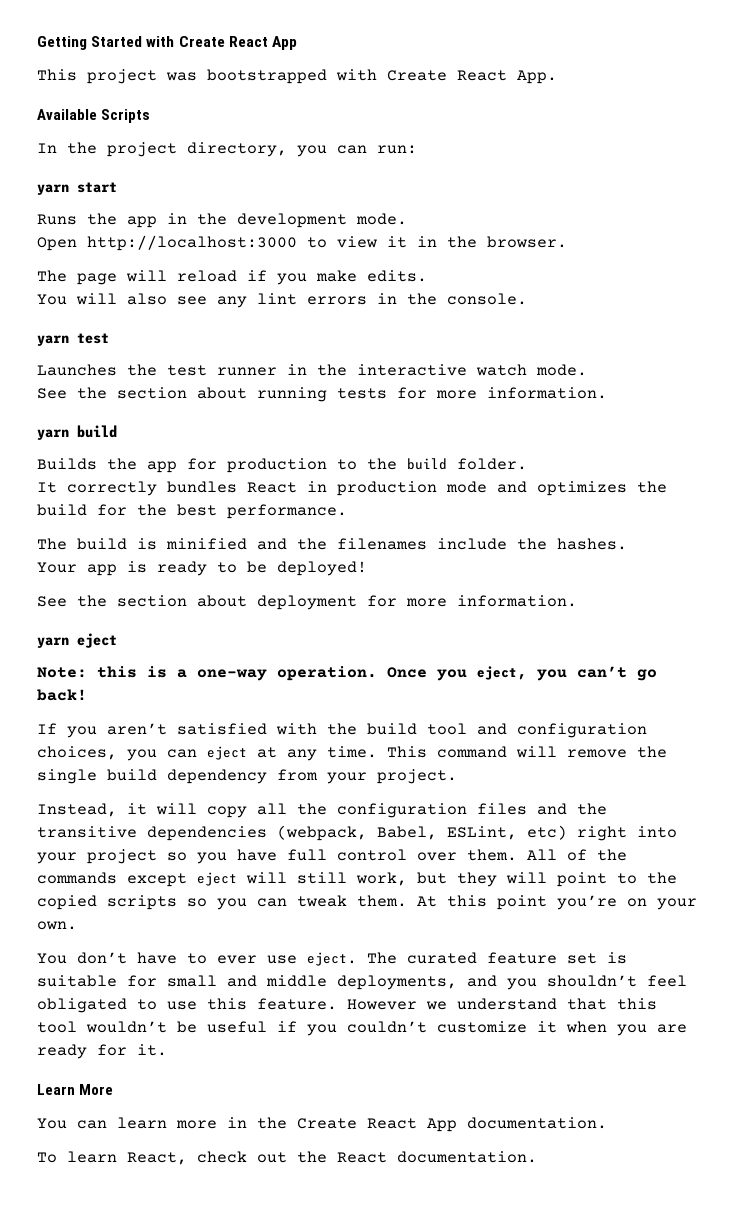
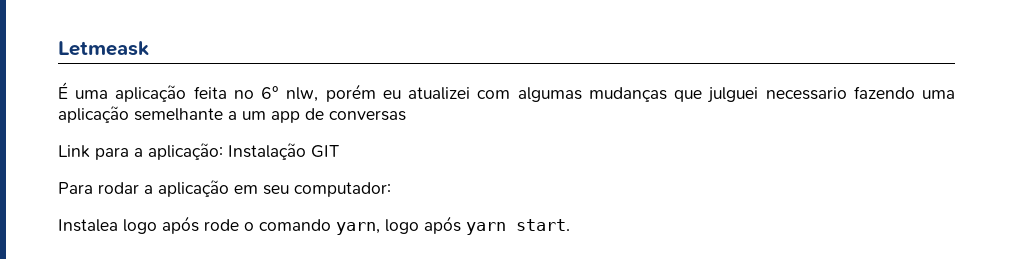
[37,36,297,50] [37,69,557,84] [37,109,151,123] [37,142,417,157] [37,182,117,195] [37,213,407,228] [37,235,567,251] [37,270,427,285] [37,293,527,308] [37,333,109,346] [37,364,587,376] [37,387,607,402] [37,425,117,440] [37,458,527,473] [37,481,667,496] [37,504,347,519] [37,538,627,550] [37,561,367,576] [37,595,577,610] [37,633,117,648] [37,666,657,681] [37,689,87,701] [37,723,647,738] [37,746,667,761] [37,769,457,784] [37,803,607,818] [37,825,677,841] [37,849,627,864] [37,872,677,887] [37,895,697,910] [37,921,77,930] [37,952,627,966] [37,975,687,990] [37,998,657,1013] [37,1021,687,1036] [37,1044,167,1059] [37,1084,114,1095] [37,1117,607,1132] [37,1151,537,1165] Getting Started with Create React App // This project was bootstrapped with Create React App. // Available Scripts // In the project directory, you can run: // yarn start // Runs the app in the development mode. // Open http://localhost:3000 to view it in the browser. // The page will reload if you make edits. // You will also see any lint errors in the console. // yarn test // Launches the test runner in the interactive watch mode. // See the section about running tests for more information. // yarn build // Builds the app for production to the build folder. // It correctly bundles React in production mode and optimizes the build for the best performance. // The build is minified and the filenames include the hashes. // Your app is ready to be deployed! // See the section about deployment for more information. // yarn eject // Note: this is a one-way operation. Once you eject, you can’t go back! // If you aren’t satisfied with the build tool and configuration choices, you can eject at any time. This command will remove the single build dependency from your project. // Instead, it will copy all the configuration files and the transitive dependencies (webpack, Babel, ESLint, etc) right into your project so you have full control over them. All of the commands except eject will still work, but they will point to the copied scripts so you can tweak them. At this point you’re on your own. // You don’t have to ever use eject. The curated feature set is suitable for small and middle deployments, and you shouldn’t feel obligated to use this feature. However we understand that this tool wouldn’t be useful if you couldn’t customize it when you are ready for it. // Learn More // You can learn more in the Create React App documentation. // To learn React, check out the React documentation. -> [58,41,149,56] [58,82,956,103] [58,106,406,123] [58,143,339,160] [58,180,391,197] [58,216,570,235] Letmeask // É uma aplicação feita no 6° nlw, porém eu atualizei com algumas mudanças que julguei necessario fazendo uma aplicação semelhante a um app de conversas // Link para a aplicação: Instalação GIT // Para rodar a aplicação em seu computador: // Instalea logo após rode o comando yarn, logo após yarn start.

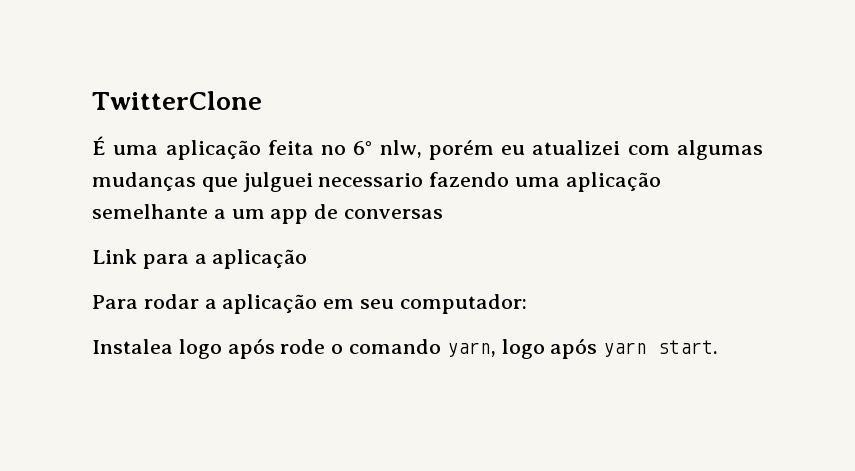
[58,41,149,56] Letmeask -> [92,91,262,110] TwitterClone
[148,143,339,160] aplicação: Instalação GIT -> [212,249,308,269] aplicação

